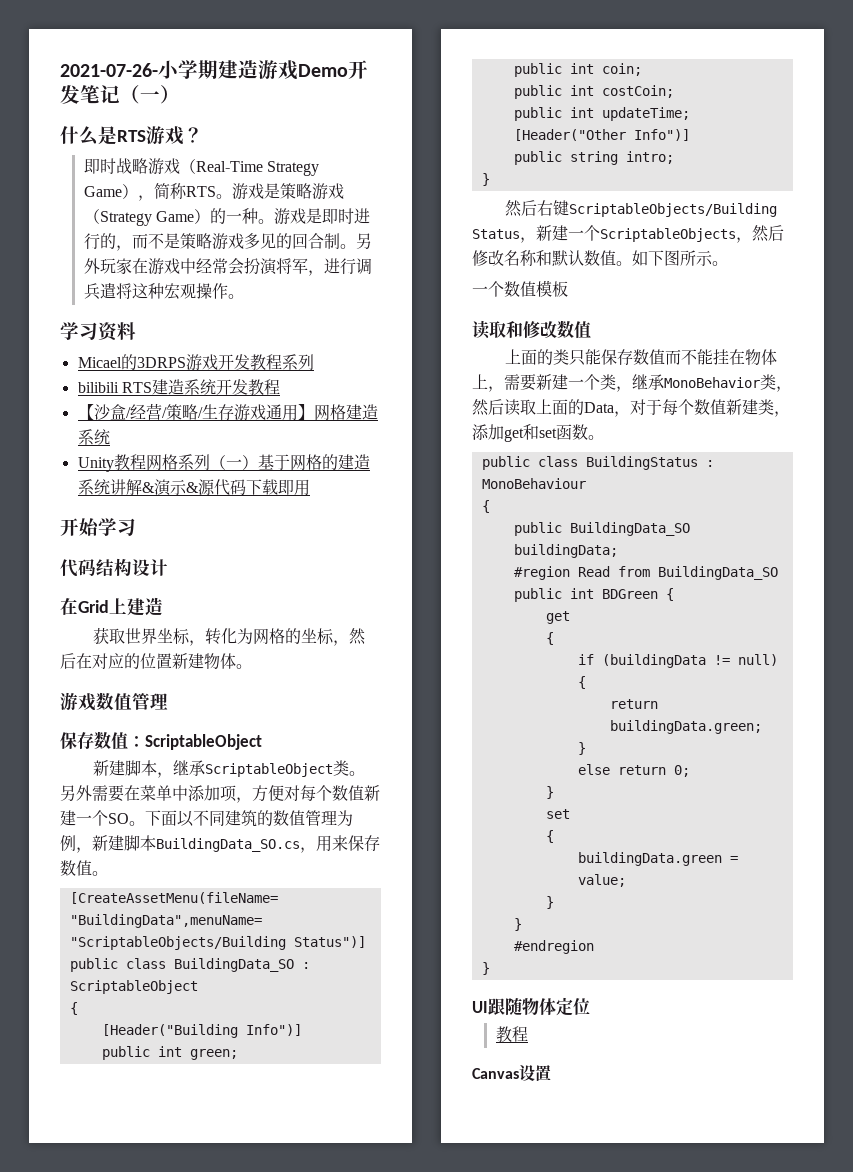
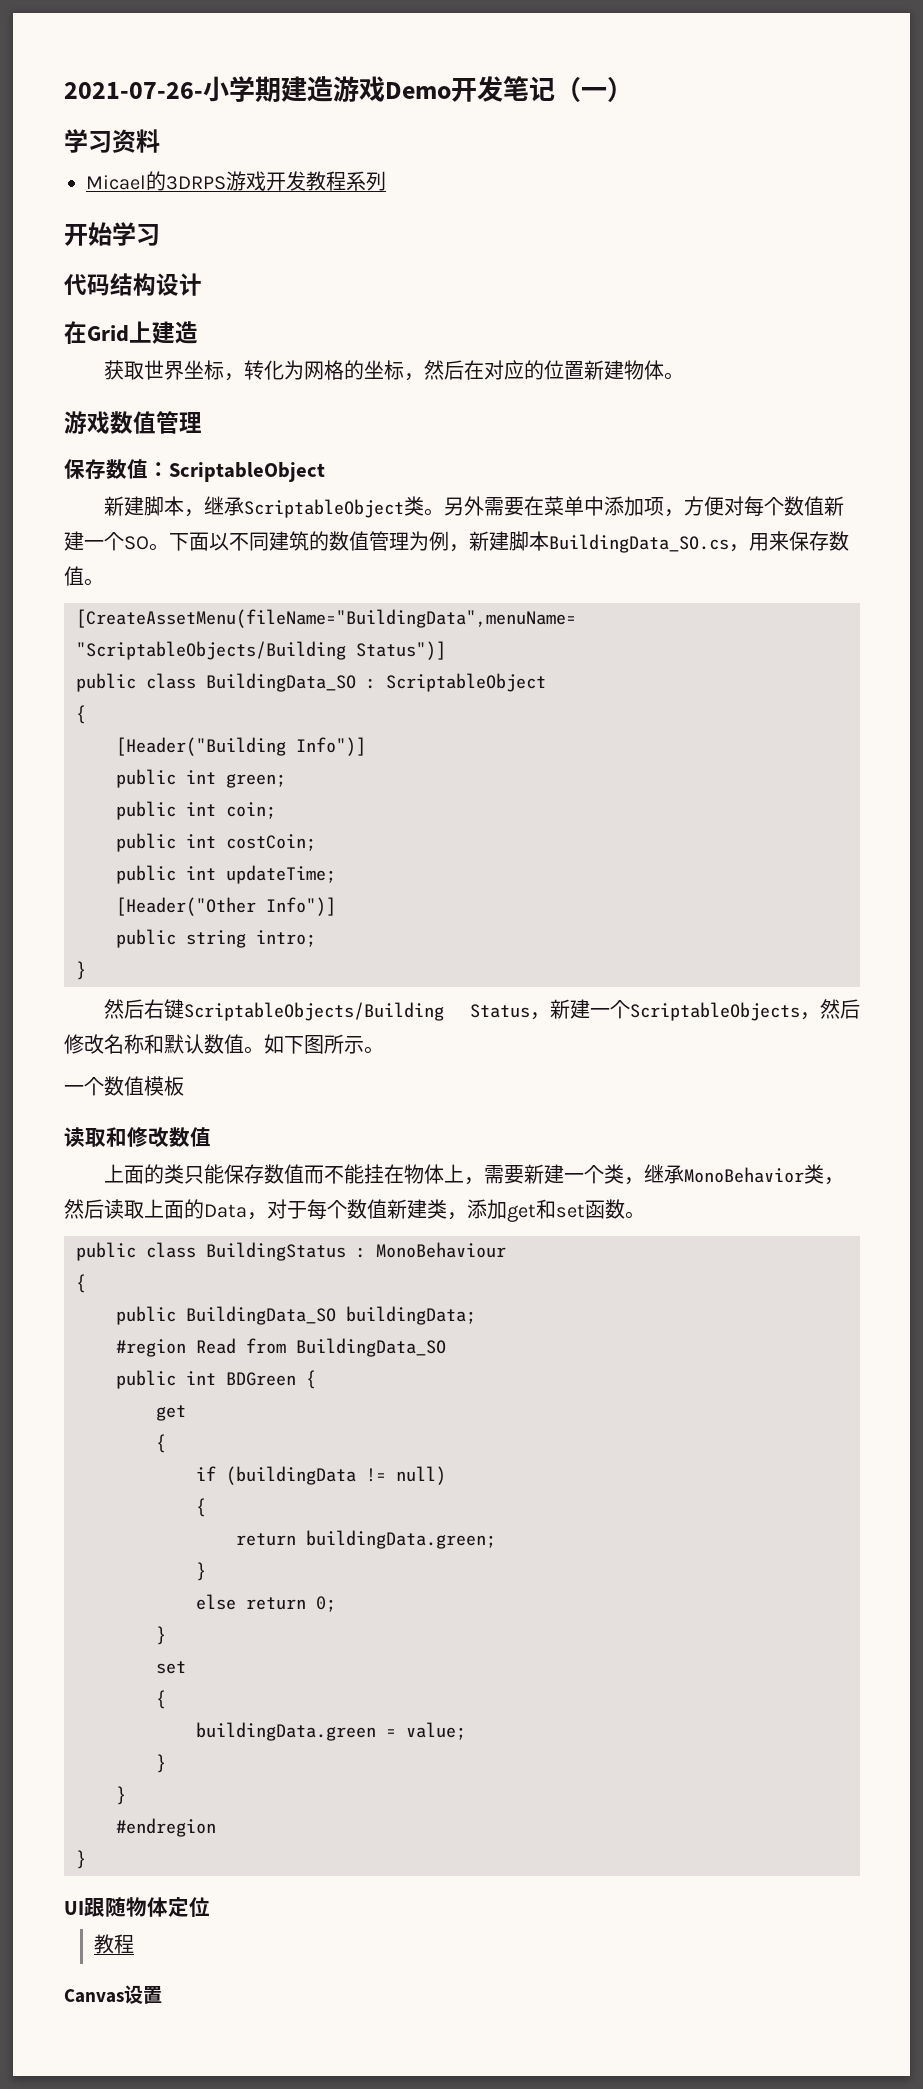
[60,126,203,145] [83,158,319,176] [83,183,344,201] [83,208,370,226] [83,233,372,251] [83,257,372,276] [83,283,244,300] // 什么是RTS游戏？ // 即时战略游戏（Real-Time Strategy Game），简称RTS。游戏是策略游戏（Strategy Game）的一种。游戏是即时进行的，而不是策略游戏多见的回合制。另外玩家在游戏中经常会扮演将军，进行调兵遣将这种宏观操作。 -> (633, 89) none
[77,379,280,396] [77,403,378,421] [77,429,110,445] [77,454,370,472] [77,479,310,496] // bilibili RTS建造系统开发教程 // 【沙盒/经营/策略/生存游戏通用】网格建造系统 // Unity教程网格系列（一）基于网格的建造系统讲解&演示&源代码下载即用 -> (386, 181) none

